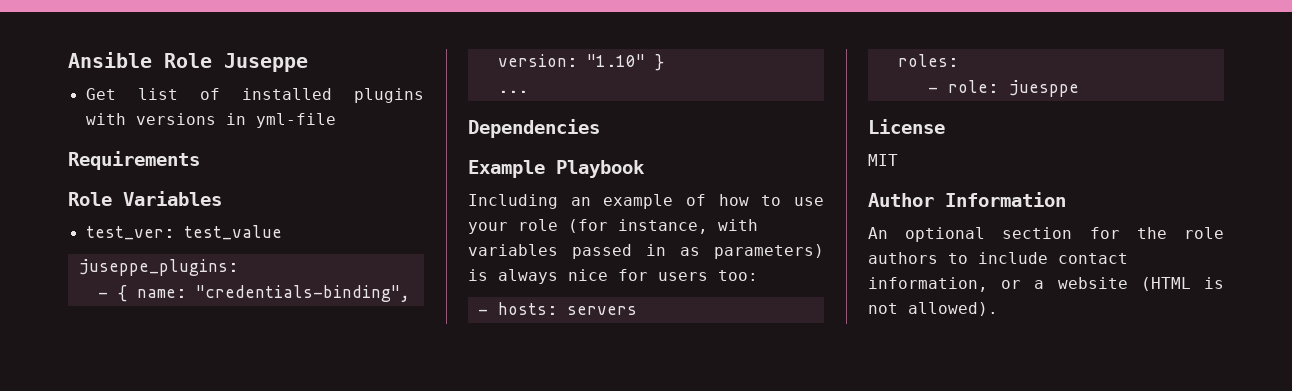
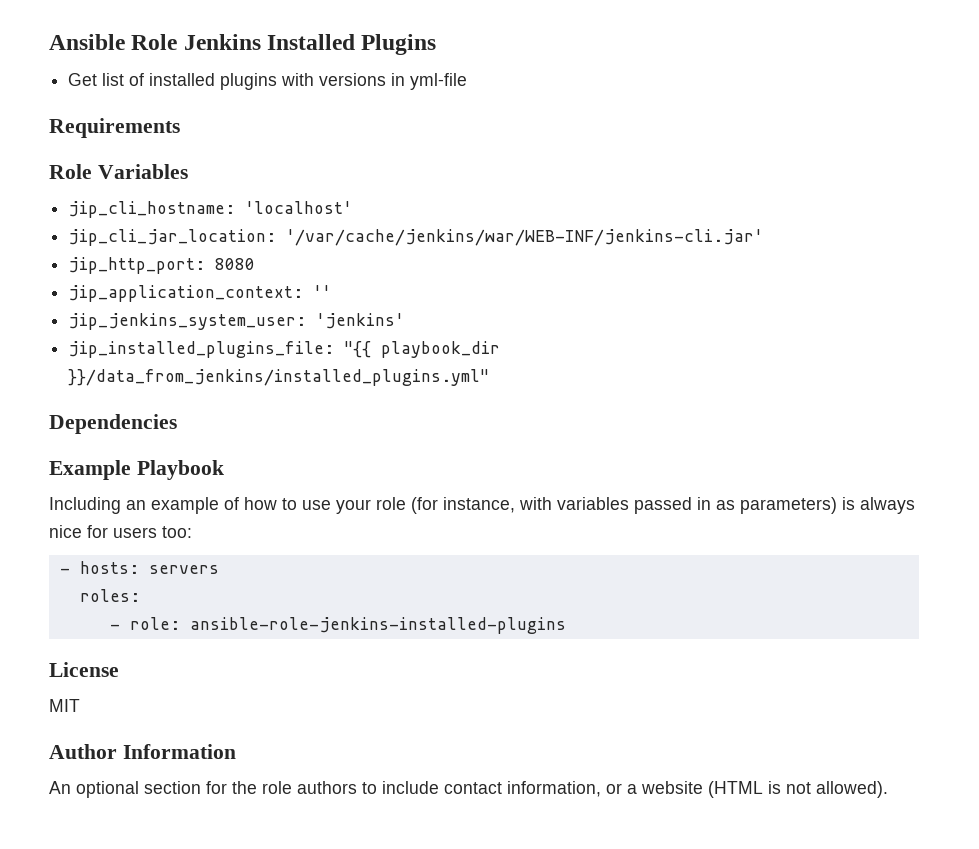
[224,53,308,72] Juseppe -> [183,34,437,55] Jenkins Installed Plugins
[85,225,282,240] [77,259,238,276] [97,285,410,302] [497,54,664,71] [497,90,528,93] test_ver: test_value // juseppe_plugins: // - { name: "credentials-binding", version: "1.10" } // ... -> [68,201,353,218] [68,229,764,246] [68,257,256,274] [68,285,332,302] [68,313,405,330] [68,341,501,358] [68,369,490,386] jip_cli_hostname: 'localhost' // jip_cli_jar_location: '/var/cache/jenkins/war/WEB-INF/jenkins-cli.jar' // jip_http_port: 8080 // jip_application_context: '' // jip_jenkins_system_user: 'jenkins' // jip_installed_plugins_file: "{{ playbook_dir }}/data_from_jenkins/installed_plugins.yml"
[1007,80,1079,97] juesppe -> [189,617,566,634] ansible-role-jenkins-installed-plugins

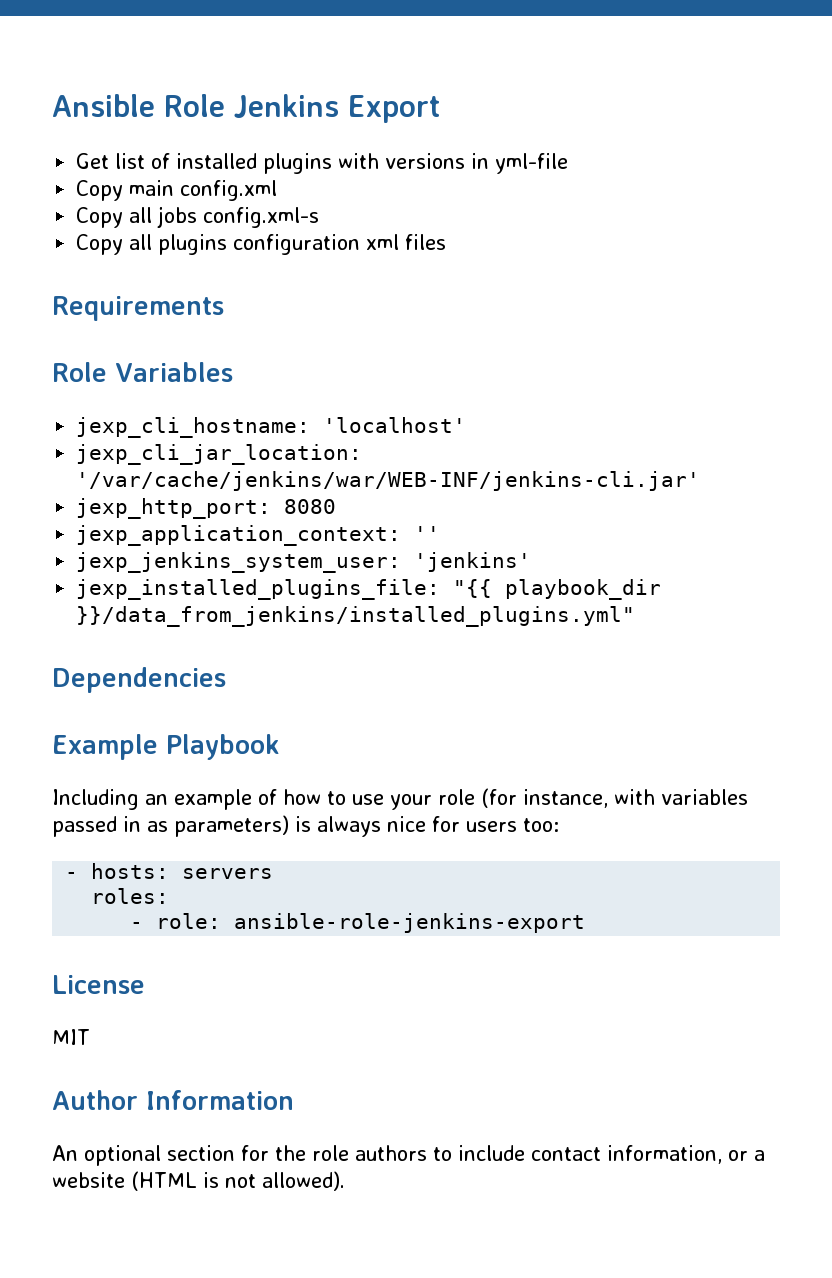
[267,34,437,55] Installed Plugins -> [348,95,440,123] Export
(468, 81) none -> [76,180,278,201] [76,206,320,228] [76,234,447,255] // Copy main config.xml // Copy all jobs config.xml-s // Copy all plugins configuration xml files
[68,201,236,218] jip_cli_hostname: -> [76,417,311,438] jexp_cli_hostname:
[68,229,277,246] jip_cli_jar_location: -> [76,444,363,465] jexp_cli_jar_location:
[68,257,206,274] jip_http_port: -> [76,498,272,519] jexp_http_port:
[68,285,304,302] jip_application_context: -> [76,525,402,546] jexp_application_context:
[68,313,307,330] jip_jenkins_system_user: -> [76,552,402,573] jexp_jenkins_system_user:
[68,341,335,358] jip_installed_plugins_file: -> [76,579,441,600] jexp_installed_plugins_file:
[189,617,566,634] ansible-role-jenkins-installed-plugins -> [234,913,586,933] ansible-role-jenkins-export

